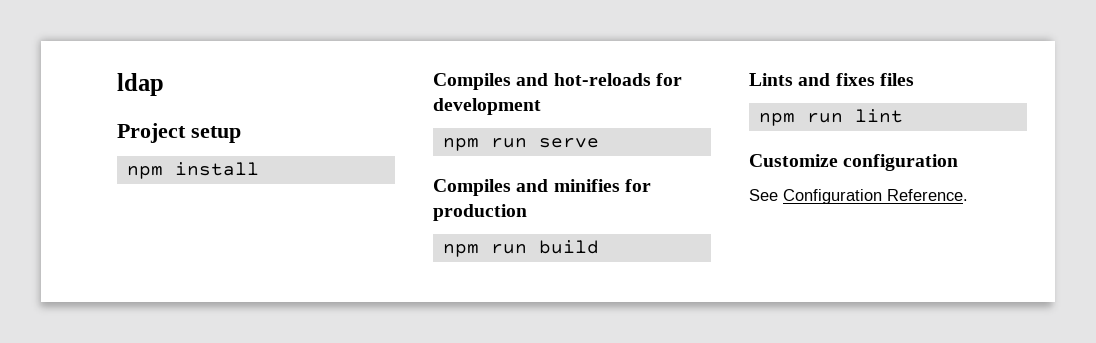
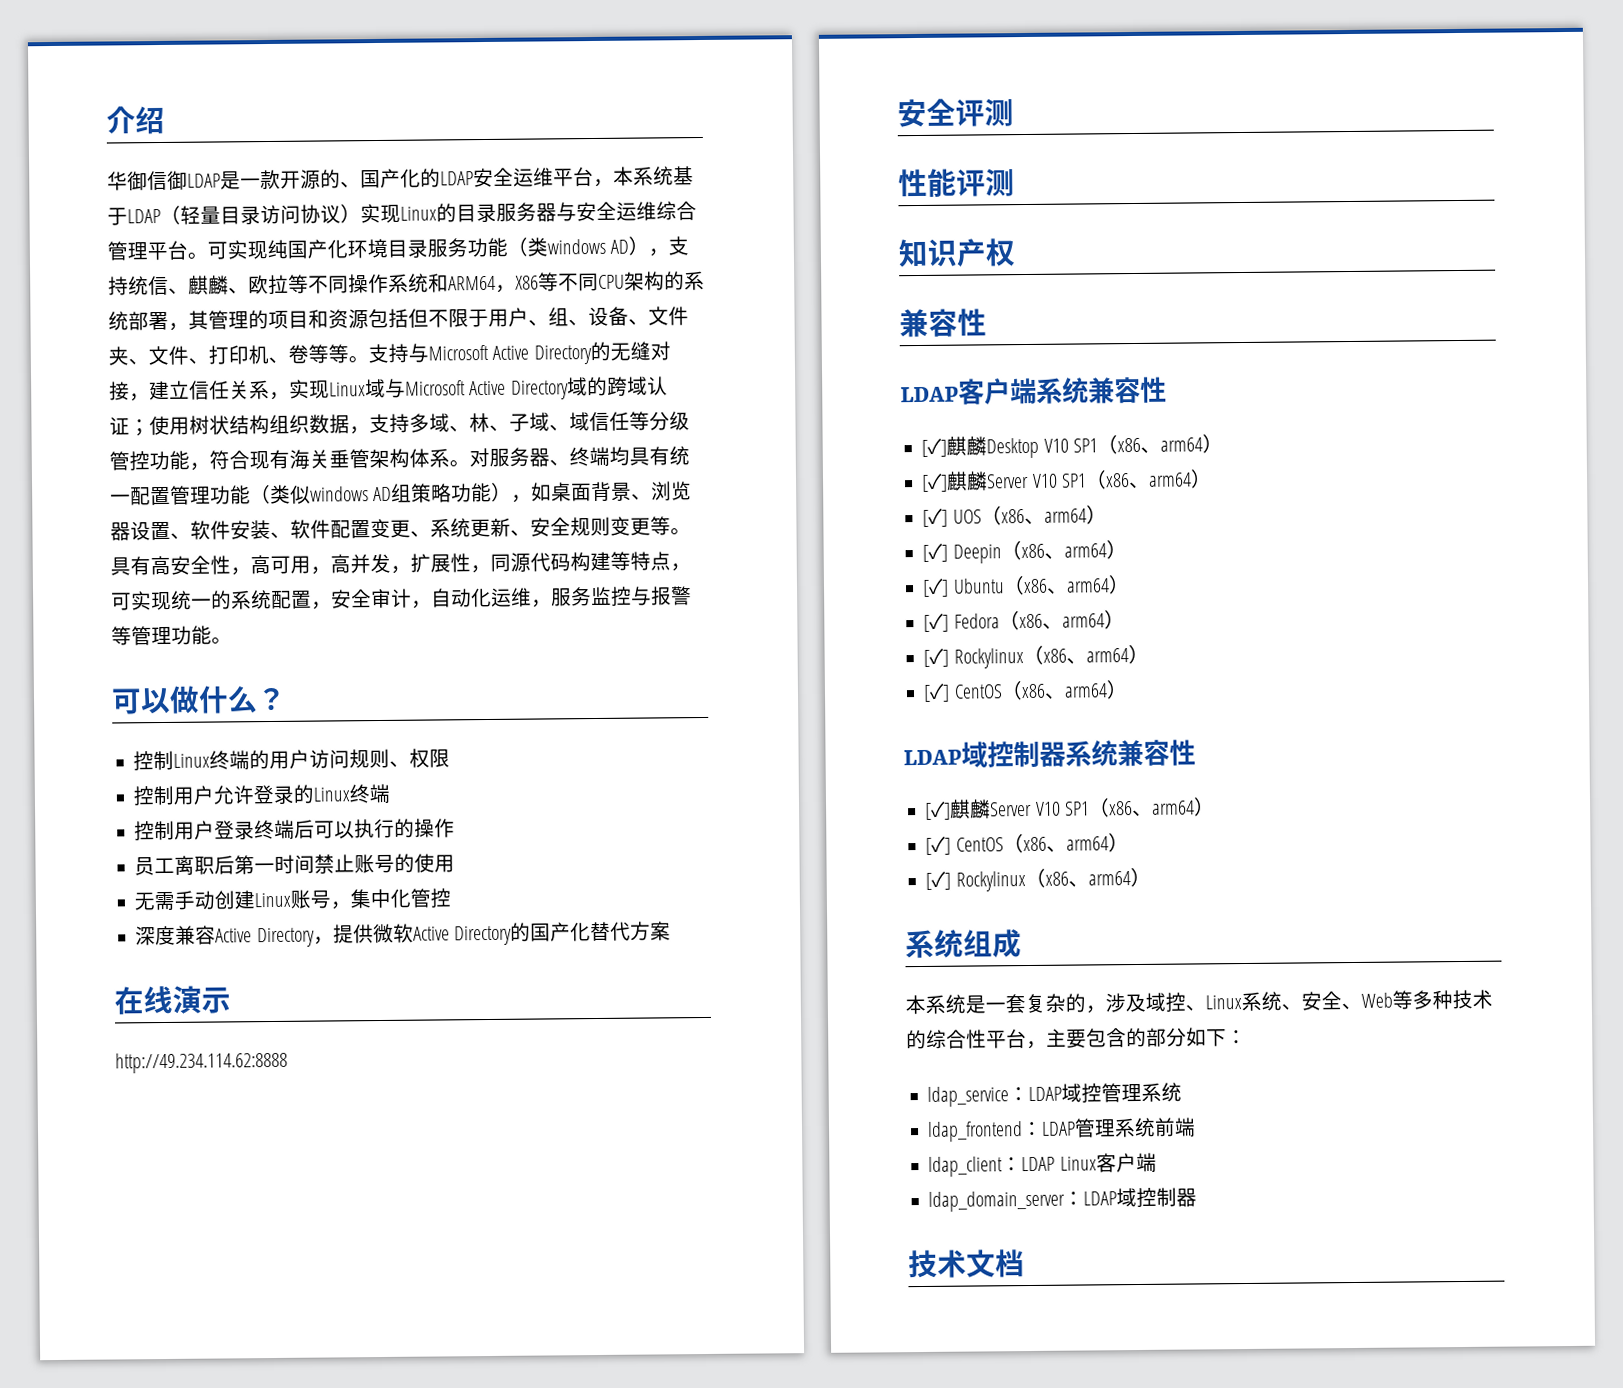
[117,73,164,96] [117,123,241,143] [126,162,259,179] [433,73,682,90] [433,98,541,115] [442,138,599,151] [433,179,651,196] [433,204,527,221] [442,240,599,257] [749,73,914,86] [758,109,903,126] [749,154,959,171] [749,189,968,204] ldap // Project setup // npm install // Compiles and hot-reloads for development // npm run serve // Compiles and minifies for production // npm run build // Lints and fixes files // npm run lint // Customize configuration // See Configuration Reference. -> [106,105,165,135] [107,166,694,191] [107,201,697,226] [107,236,690,261] [108,270,705,296] [108,306,689,331] [108,341,671,366] [109,376,668,402] [109,411,690,437] [109,446,690,472] [110,481,693,506] [110,516,691,541] [110,551,691,576] [111,586,692,611] [111,625,232,646] [111,685,287,715] [133,748,451,772] [133,783,391,807] [134,818,456,842] [134,853,456,876] [134,888,452,911] [135,921,671,948] [114,985,231,1015] [115,1051,288,1074] [897,98,1014,128] [898,168,1015,198] [898,238,1016,268] [899,308,987,338] [900,376,1167,405] [921,434,1223,459] [921,469,1212,492] [922,505,1107,527] [922,540,1127,564] [922,575,1130,597] [923,610,1125,632] [923,644,1149,669] [923,680,1128,702] [903,739,1196,768] [924,797,1215,820] [925,833,1129,855] [925,867,1151,892] [905,929,1022,959] [905,989,1493,1015] [906,1027,1247,1050] [927,1082,1183,1107] [927,1117,1197,1142] [928,1152,1157,1177] [928,1187,1198,1212] [908,1249,1025,1279] 介绍 // 华御信御LDAP是一款开源的、国产化的LDAP安全运维平台，本系统基于LDAP（轻量目录访问协议）实现Linux的目录服务器与安全运维综合管理平台。可实现纯国产化环境目录服务功能（类windows AD），支持统信、麒麟、欧拉等不同操作系统和ARM64，X86等不同CPU架构的系统部署，其管理的项目和资源包括但不限于用户、组、设备、文件夹、文件、打印机、卷等等。支持与Microsoft Active Directory的无缝对接，建立信任关系，实现Linux域与Microsoft Active Directory域的跨域认证；使用树状结构组织数据，支持多域、林、子域、域信任等分级管控功能，符合现有海关垂管架构体系。对服务器、终端均具有统一配置管理功能（类似windows AD组策略功能），如桌面背景、浏览器设置、软件安装、软件配置变更、系统更新、安全规则变更等。具有高安全性，高可用，高并发，扩展性，同源代码构建等特点，可实现统一的系统配置，安全审计，自动化运维，服务监控与报警等管理功能。 // 可以做什么？ // 控制Linux终端的用户访问规则、权限 // 控制用户允许登录的Linux终端 // 控制用户登录终端后可以执行的操作 // 员工离职后第一时间禁止账号的使用 // 无需手动创建Linux账号，集中化管控 // 深度兼容Active Directory，提供微软Active Directory的国产化替代方案 // 在线演示 // http://49.234.114.62:8888 // 安全评测 // 性能评测 // 知识产权 // 兼容性 // LDAP客户端系统兼容性 // [✓]麒麟Desktop V10 SP1（x86、arm64） // [✓]麒麟Server V10 SP1（x86、arm64） // [✓] UOS（x86、arm64） // [✓] Deepin（x86、arm64） // [✓] Ubuntu（x86、arm64） // [✓] Fedora（x86、arm64） // [✓] Rockylinux（x86、arm64） // [✓] CentOS（x86、arm64） // LDAP域控制器系统兼容性 // [✓]麒麟Server V10 SP1（x86、arm64） // [✓] CentOS（x86、arm64） // [✓] Rockylinux（x86、arm64） // 系统组成 // 本系统是一套复杂的，涉及域控、Linux系统、安全、Web等多种技术的综合性平台，主要包含的部分如下： // ldap_service：LDAP域控管理系统 // ldap_frontend：LDAP管理系统前端 // ldap_client：LDAP Linux客户端 // ldap_domain_server：LDAP域控制器 // 技术文档

